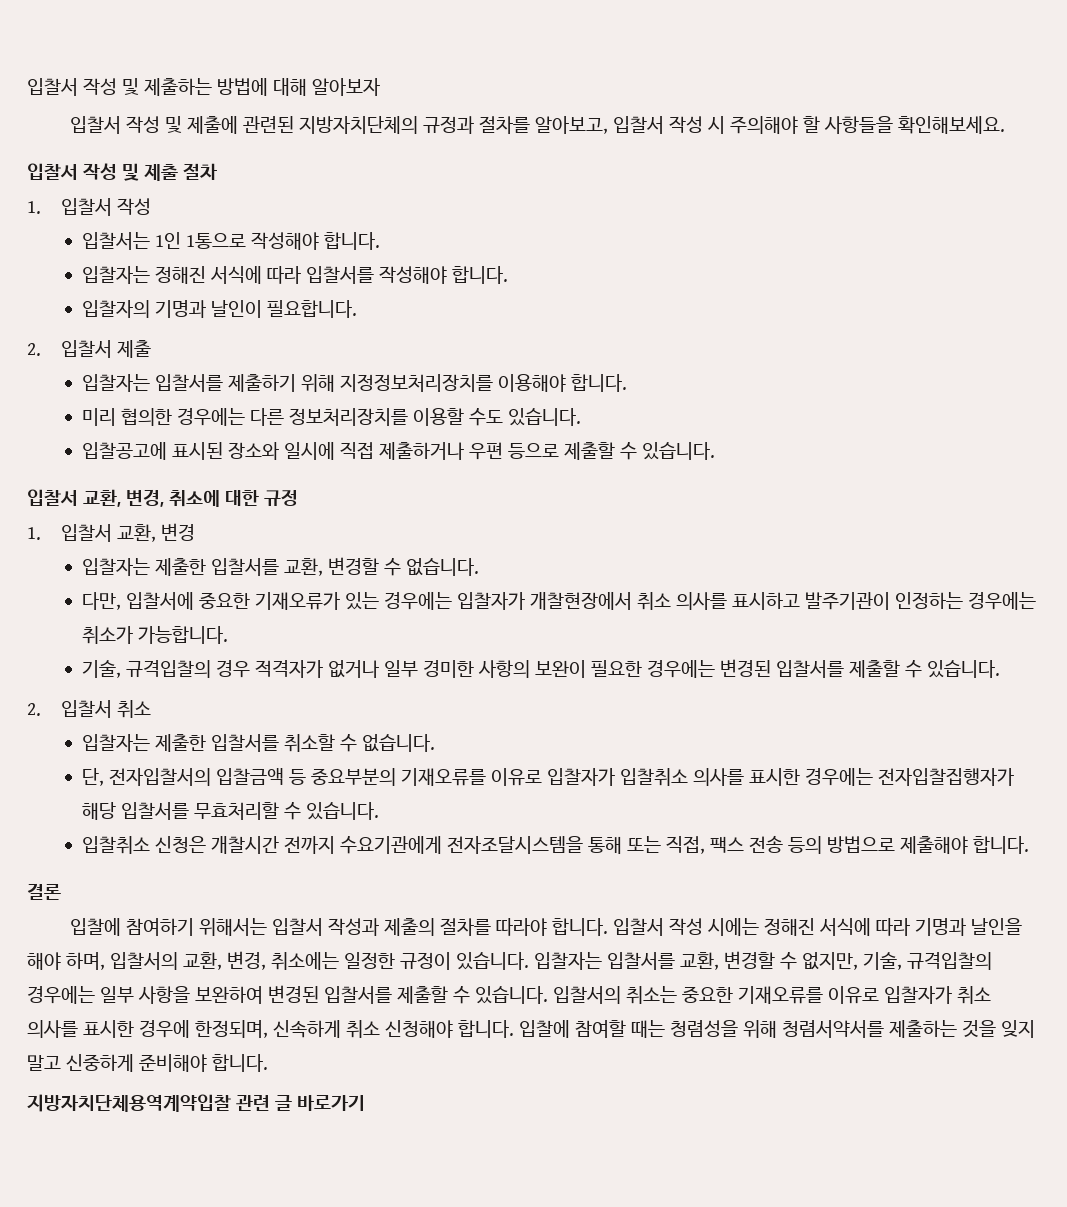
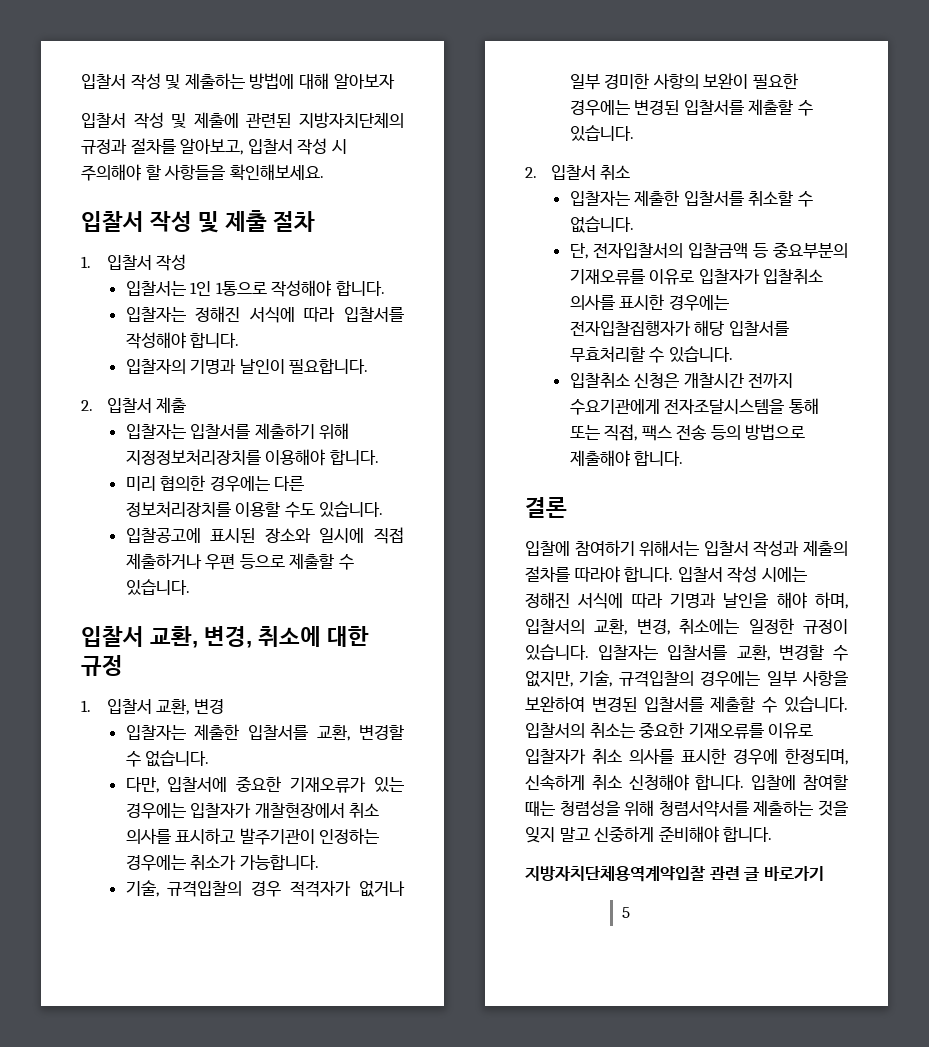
(365, 1103) none -> [621,907,630,918] // 5

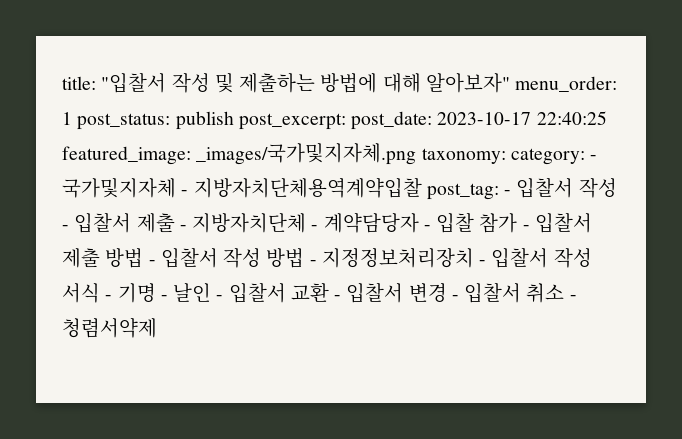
[81,74,126,89] 입찰서 -> [62,72,167,93] title: "입찰서
[333,73,395,89] [81,112,404,129] [81,138,347,155] [81,164,324,181] [81,210,316,233] [81,254,187,271] [125,280,385,297] [125,306,404,323] [125,332,240,349] [125,358,369,374] [81,397,187,413] [125,423,350,440] [125,449,379,466] [125,475,305,492] [125,501,384,518] [125,527,404,544] [125,553,354,570] [125,579,190,595] [81,626,370,648] [81,655,123,676] [81,699,225,715] [125,724,404,741] [125,750,210,767] [125,776,404,793] [125,803,380,819] [125,828,380,845] [125,854,319,871] [125,880,405,897] [569,73,798,90] [569,99,813,116] [569,125,634,141] [525,165,631,180] [569,190,813,207] [569,216,634,233] [569,242,848,259] [569,269,824,285] [569,294,729,311] [569,320,789,336] [569,346,733,363] [569,373,794,388] [569,398,819,415] [569,424,806,441] [569,450,684,467] [525,497,567,518] [525,540,848,557] [525,566,807,583] [525,592,848,609] [525,618,848,635] [525,644,848,661] [525,670,848,687] [525,696,848,713] [525,722,814,739] [525,748,848,765] [525,774,848,791] [525,800,848,817] [525,826,773,843] [525,866,824,882] [621,907,630,918] 알아보자 // 입찰서 작성 및 제출에 관련된 지방자치단체의 규정과 절차를 알아보고, 입찰서 작성 시 주의해야 할 사항들을 확인해보세요. // 입찰서 작성 및 제출 절차 // 1. 입찰서 작성 // 입찰서는 1인 1통으로 작성해야 합니다. // 입찰자는 정해진 서식에 따라 입찰서를 작성해야 합니다. // 입찰자의 기명과 날인이 필요합니다. // 2. 입찰서 제출 // 입찰자는 입찰서를 제출하기 위해 지정정보처리장치를 이용해야 합니다. // 미리 협의한 경우에는 다른 정보처리장치를 이용할 수도 있습니다. // 입찰공고에 표시된 장소와 일시에 직접 제출하거나 우편 등으로 제출할 수 있습니다. // 입찰서 교환, 변경, 취소에 대한 규정 // 1. 입찰서 교환, 변경 // 입찰자는 제출한 입찰서를 교환, 변경할 수 없습니다. // 다만, 입찰서에 중요한 기재오류가 있는 경우에는 입찰자가 개찰현장에서 취소 의사를 표시하고 발주기관이 인정하는 경우에는 취소가 가능합니다. // 기술, 규격입찰의 경우 적격자가 없거나 일부 경미한 사항의 보완이 필요한 경우에는 변경된 입찰서를 제출할 수 있습니다. // 2. 입찰서 취소 // 입찰자는 제출한 입찰서를 취소할 수 없습니다. // 단, 전자입찰서의 입찰금액 등 중요부분의 기재오류를 이유로 입찰자가 입찰취소 의사를 표시한 경우에는 전자입찰집행자가 해당 입찰서를 무효처리할 수 있습니다. // 입찰취소 신청은 개찰시간 전까지 수요기관에게 전자조달시스템을 통해 또는 직접, 팩스 전송 등의 방법으로 제출해야 합니다. // 결론 // 입찰에 참여하기 위해서는 입찰서 작성과 제출의 절차를 따라야 합니다. 입찰서 작성 시에는 정해진 서식에 따라 기명과 날인을 해야 하며, 입찰서의 교환, 변경, 취소에는 일정한 규정이 있습니다. 입찰자는 입찰서를 교환, 변경할 수 없지만, 기술, 규격입찰의 경우에는 일부 사항을 보완하여 변경된 입찰서를 제출할 수 있습니다. 입찰서의 취소는 중요한 기재오류를 이유로 입찰자가 취소 의사를 표시한 경우에 한정되며, 신속하게 취소 신청해야 합니다. 입찰에 참여할 때는 청렴성을 위해 청렴서약서를 제출하는 것을 잊지 말고 신중하게 준비해야 합니다. // 지방자치단체용역계약입찰 관련 글 바로가기 // 5 -> [425,73,618,93] [62,111,607,130] [62,143,598,165] [62,177,617,200] [62,212,592,233] [62,247,592,268] [62,282,577,303] [62,317,157,338] 알아보자" menu_order: 1 post_status: publish post_excerpt: post_date: 2023-10-17 22:40:25 featured_image: _images/국가및지자체.png taxonomy: category: - 국가및지자체 - 지방자치단체용역계약입찰 post_tag: - 입찰서 작성 - 입찰서 제출 - 지방자치단체 - 계약담당자 - 입찰 참가 - 입찰서 제출 방법 - 입찰서 작성 방법 - 지정정보처리장치 - 입찰서 작성 서식 - 기명 - 날인 - 입찰서 교환 - 입찰서 변경 - 입찰서 취소 - 청렴서약제

